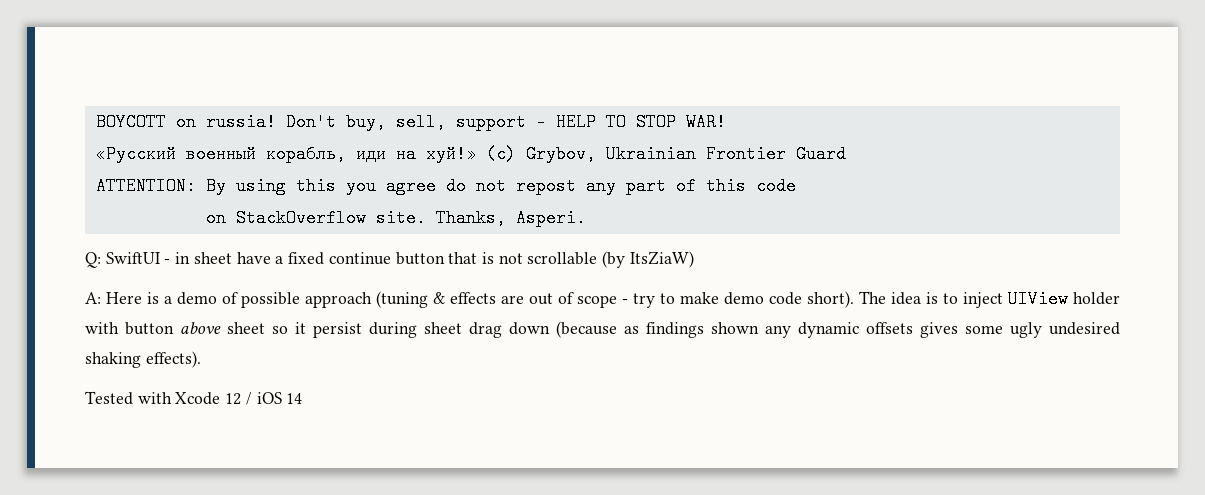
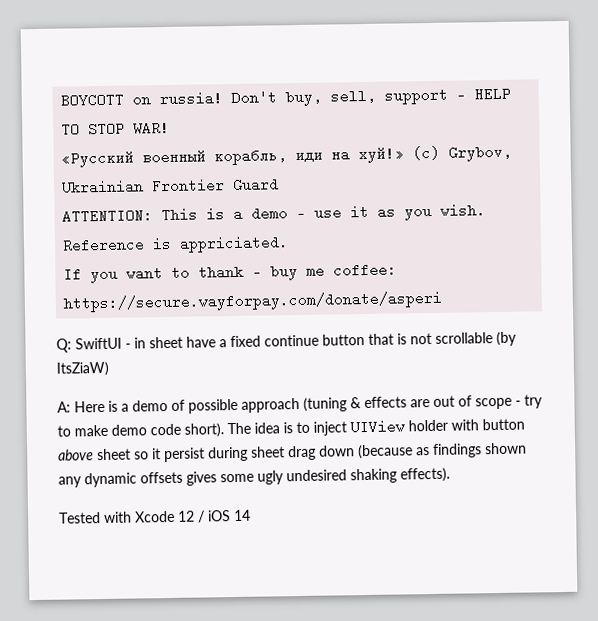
[205,177,796,195] [205,209,586,227] By using this you agree do not repost any part of this code // on StackOverflow site. Thanks, Asperi. -> [161,203,487,223] [62,235,290,253] [63,262,398,284] [63,290,443,313] This is a demo - use it as you wish. Reference is appriciated. // If you want to thank - buy me coffee: https://secure.wayforpay.com/donate/asperi

